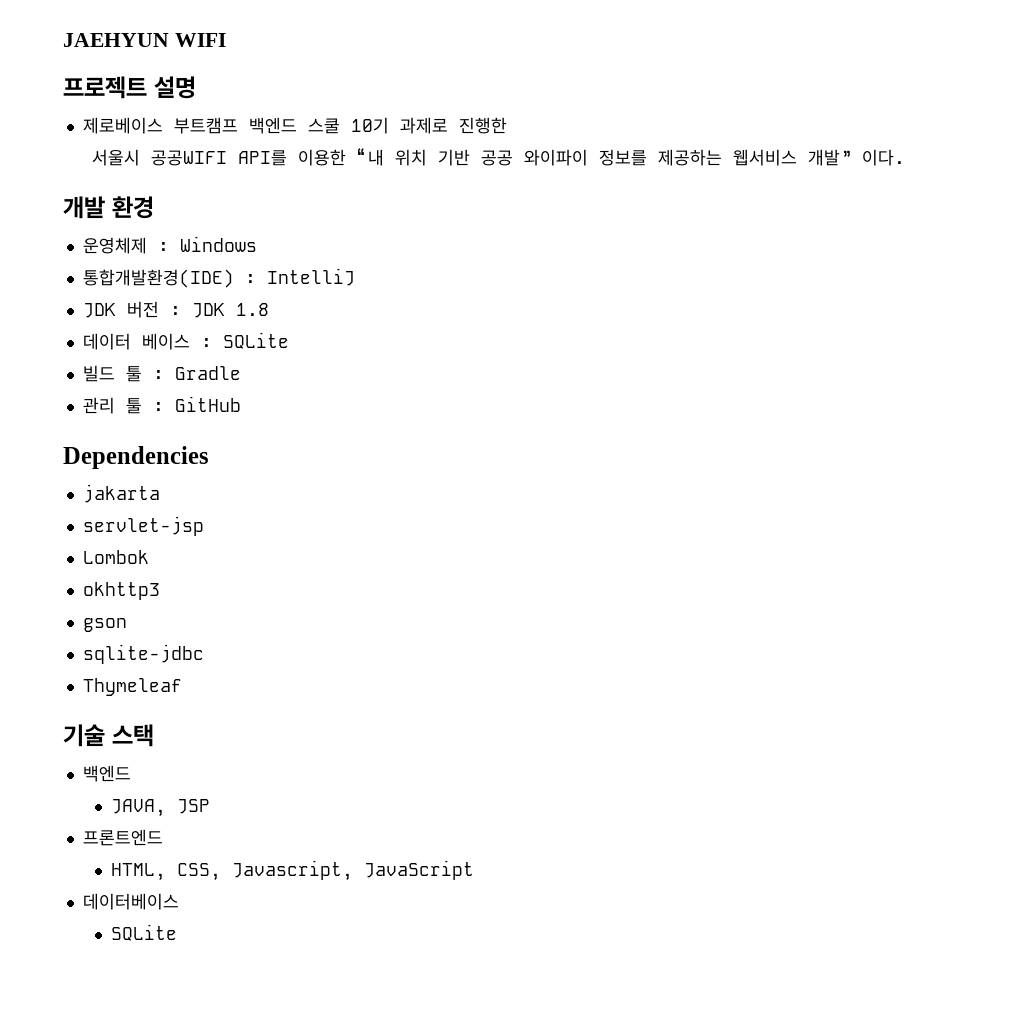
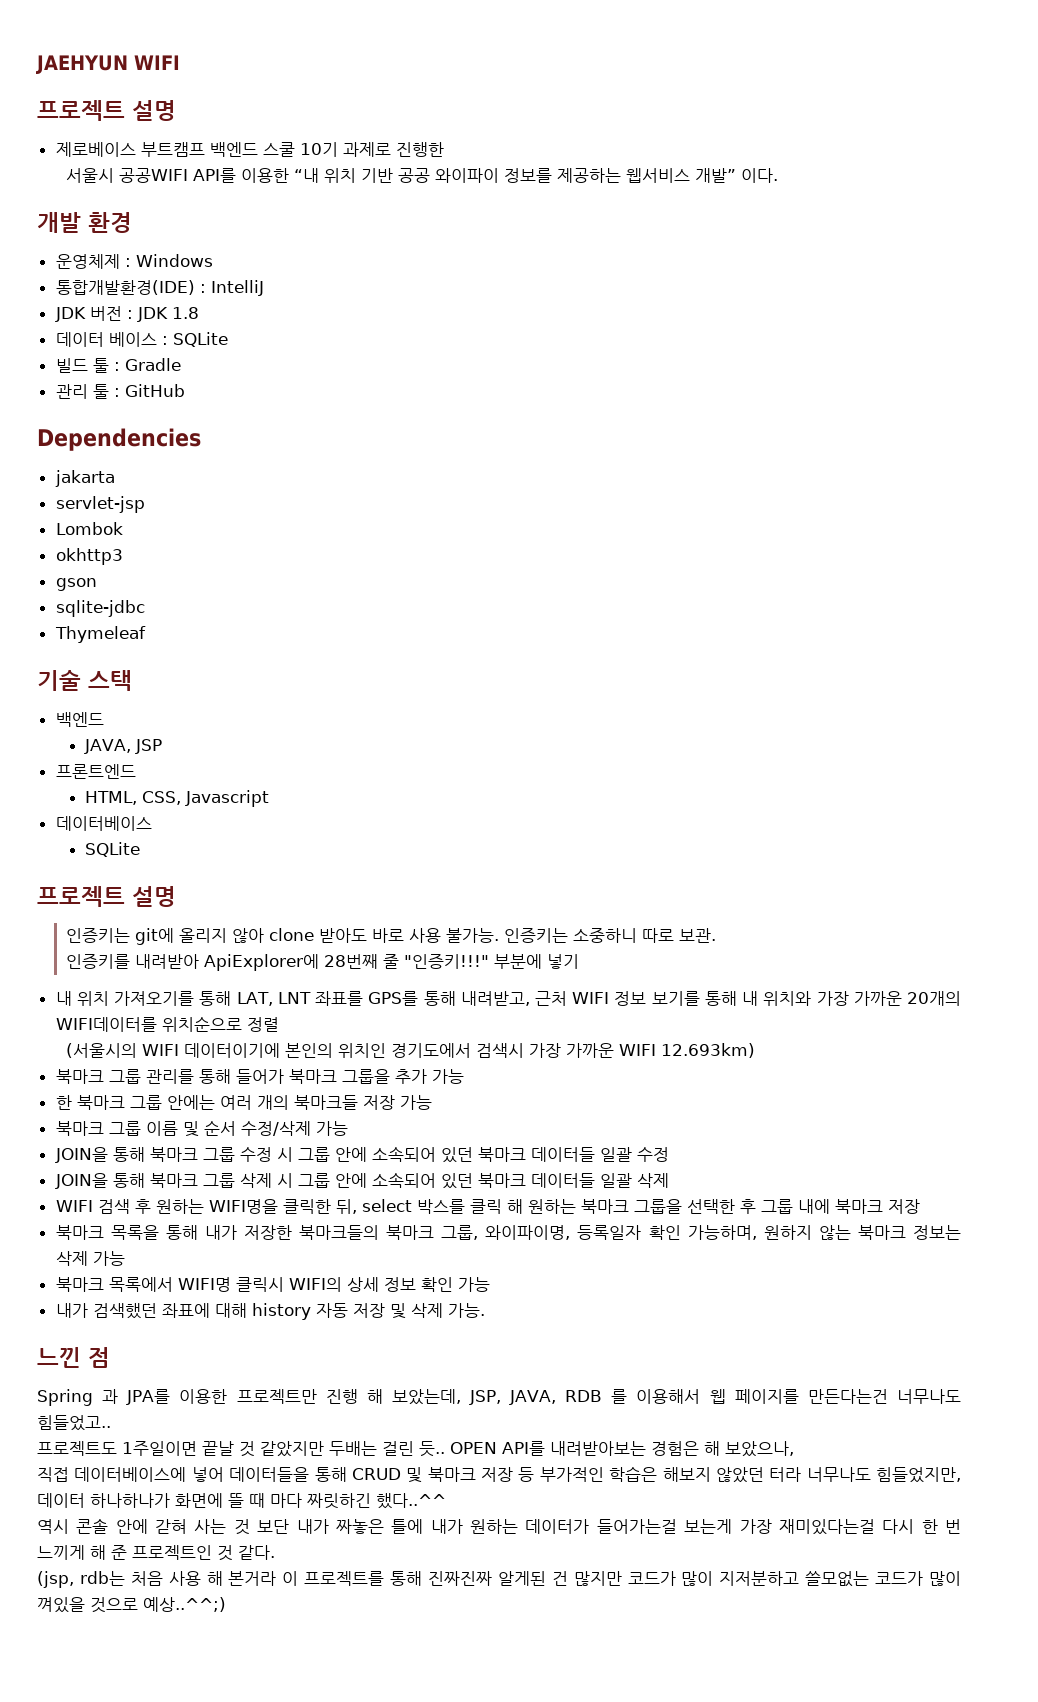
[232,860,475,881] Javascript, JavaScript -> [184,790,269,807] Javascript
(178, 932) none -> [37,886,176,907] [66,928,717,945] [66,954,580,971] [55,991,961,1006] [55,1016,279,1032] [66,1043,756,1058] [55,1069,464,1084] [55,1095,432,1110] [55,1120,348,1137] [54,1146,669,1163] [54,1172,669,1189] [55,1199,920,1214] [55,1225,962,1240] [55,1251,125,1266] [55,1277,490,1292] [55,1303,485,1320] [37,1347,110,1368] [37,1389,961,1406] [37,1415,111,1431] [37,1441,794,1457] [37,1466,961,1483] [37,1493,446,1509] [37,1518,961,1535] [37,1545,275,1561] [37,1571,962,1588] [37,1597,226,1613] // 프로젝트 설명 // 인증키는 git에 올리지 않아 clone 받아도 바로 사용 불가능. 인증키는 소중하니 따로 보관. // 인증키를 내려받아 ApiExplorer에 28번째 줄 "인증키!!!" 부분에 넣기 // 내 위치 가져오기를 통해 LAT, LNT 좌표를 GPS를 통해 내려받고, 근처 WIFI 정보 보기를 통해 내 위치와 가장 가까운 20개의 WIFI데이터를 위치순으로 정렬 // (서울시의 WIFI 데이터이기에 본인의 위치인 경기도에서 검색시 가장 가까운 WIFI 12.693km) // 북마크 그룹 관리를 통해 들어가 북마크 그룹을 추가 가능 // 한 북마크 그룹 안에는 여러 개의 북마크들 저장 가능 // 북마크 그룹 이름 및 순서 수정/삭제 가능 // JOIN을 통해 북마크 그룹 수정 시 그룹 안에 소속되어 있던 북마크 데이터들 일괄 수정 // JOIN을 통해 북마크 그룹 삭제 시 그룹 안에 소속되어 있던 북마크 데이터들 일괄 삭제 // WIFI 검색 후 원하는 WIFI명을 클릭한 뒤, select 박스를 클릭 해 원하는 북마크 그룹을 선택한 후 그룹 내에 북마크 저장 // 북마크 목록을 통해 내가 저장한 북마크들의 북마크 그룹, 와이파이명, 등록일자 확인 가능하며, 원하지 않는 북마크 정보는 삭제 가능 // 북마크 목록에서 WIFI명 클릭시 WIFI의 상세 정보 확인 가능 // 내가 검색했던 좌표에 대해 history 자동 저장 및 삭제 가능. // 느낀 점 // Spring 과 JPA를 이용한 프로젝트만 진행 해 보았는데, JSP, JAVA, RDB 를 이용해서 웹 페이지를 만든다는건 너무나도 힘들었고.. // 프로젝트도 1주일이면 끝날 것 같았지만 두배는 걸린 듯.. OPEN API를 내려받아보는 경험은 해 보았으나, // 직접 데이터베이스에 넣어 데이터들을 통해 CRUD 및 북마크 저장 등 부가적인 학습은 해보지 않았던 터라 너무나도 힘들었지만, 데이터 하나하나가 화면에 뜰 때 마다 짜릿하긴 했다..^^ // 역시 콘솔 안에 갇혀 사는 것 보단 내가 짜놓은 틀에 내가 원하는 데이터가 들어가는걸 보는게 가장 재미있다는걸 다시 한 번 느끼게 해 준 프로젝트인 것 같다. // (jsp, rdb는 처음 사용 해 본거라 이 프로젝트를 통해 진짜진짜 알게된 건 많지만 코드가 많이 지저분하고 쓸모없는 코드가 많이 껴있을 것으로 예상..^^;)

